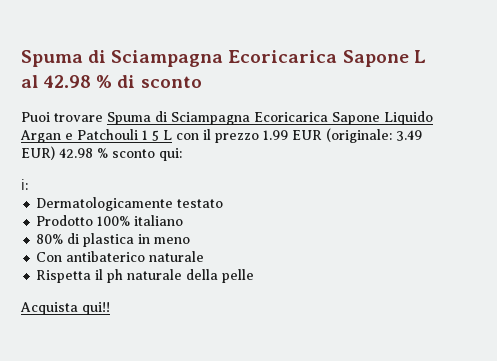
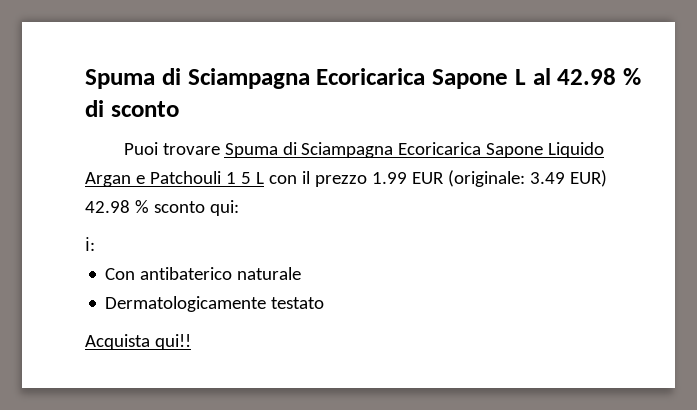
[36,197,224,211] [36,215,184,226] [36,233,191,247] [36,251,205,262] [36,269,255,283] Dermatologicamente testato // Prodotto 100% italiano // 80% di plastica in meno // Con antibaterico naturale // Rispetta il ph naturale della pelle -> [105,267,302,280] [105,296,325,312] Con antibaterico naturale // Dermatologicamente testato

